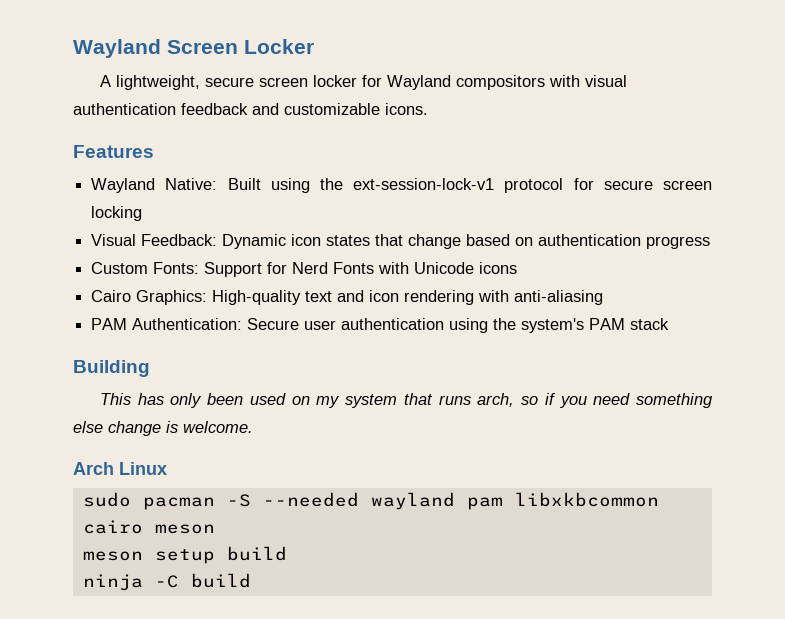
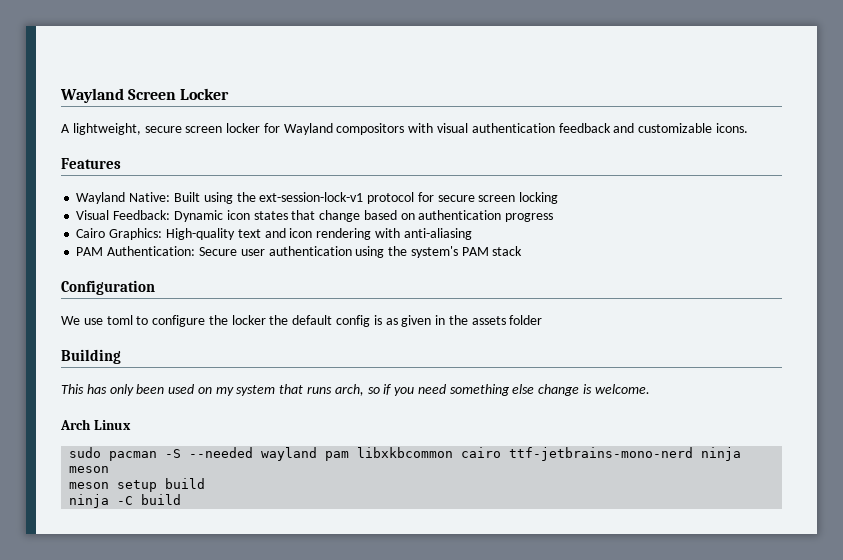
[91,262,518,277] // Custom Fonts: Support for Nerd Fonts with Unicode icons -> (554, 217) none
(670, 324) none -> [61,280,155,295] [61,315,543,327] // Configuration // We use toml to configure the locker the default config is as given in the assets folder
(143, 527) none -> [509,447,742,461] ttf-jetbrains-mono-nerd ninja

